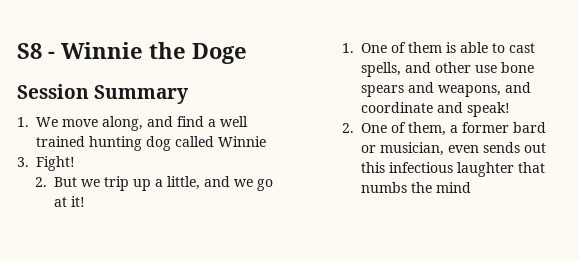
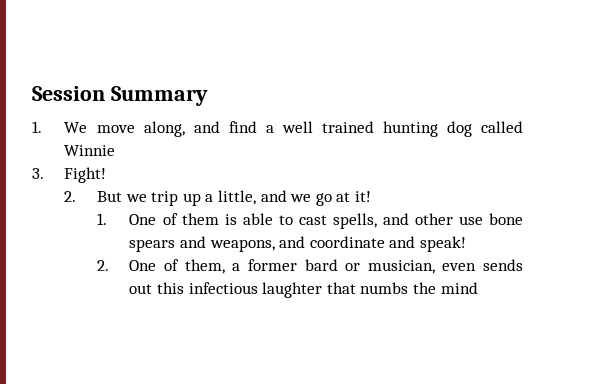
[17,42,247,64] S8 - Winnie the Doge // -> (32, 93) none

